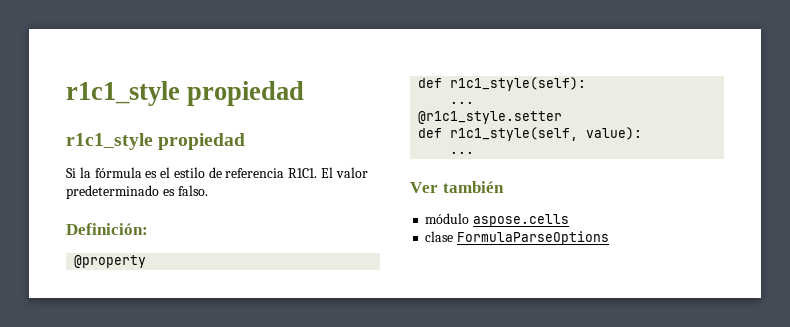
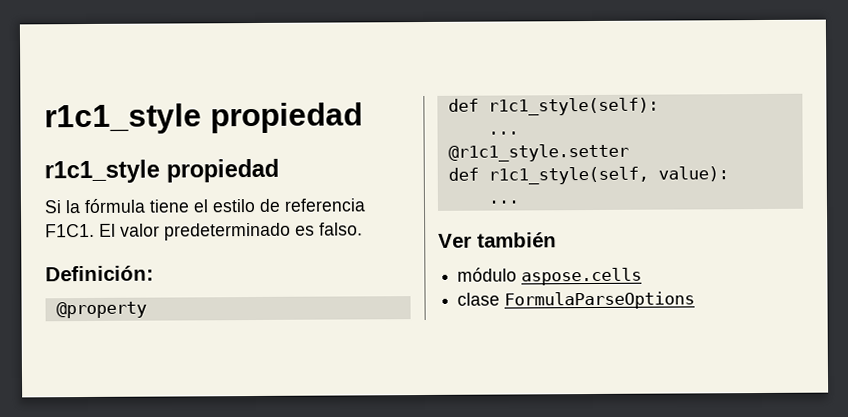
[145,171,158,178] es -> [149,199,190,213] tiene
[288,168,318,178] R1C1. -> [45,223,95,238] F1C1.

